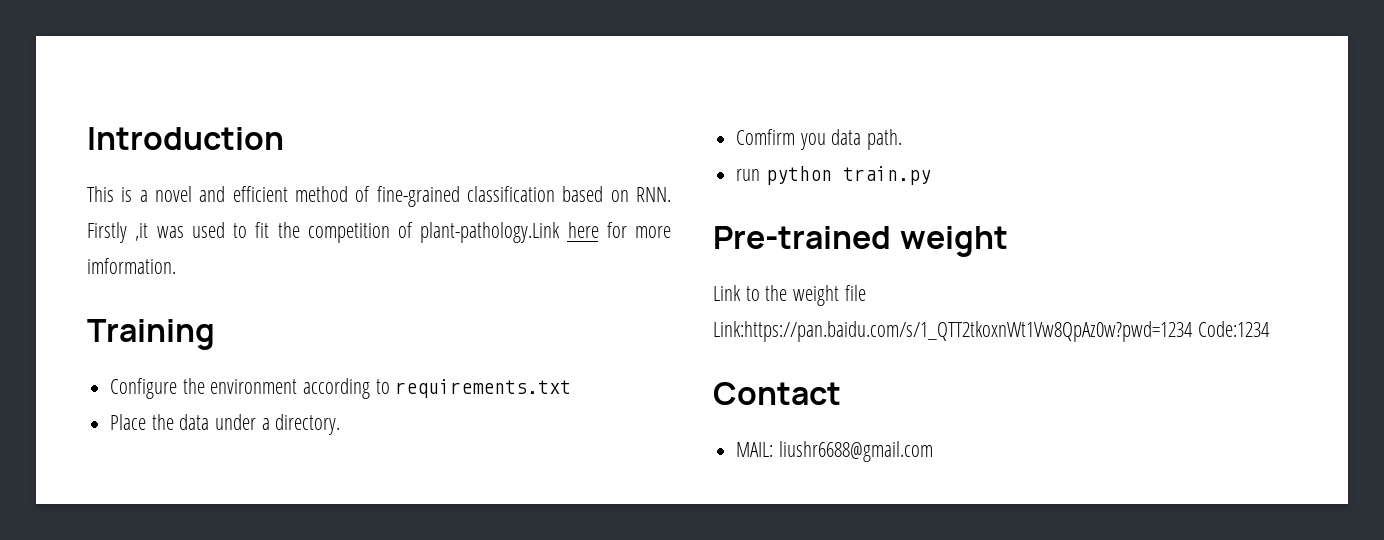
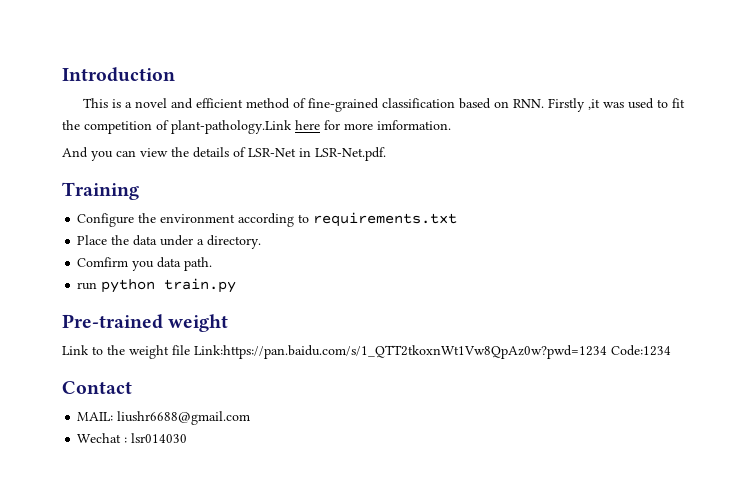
(176, 266) none -> [62,147,386,161] // And you can view the details of LSR-Net in LSR-Net.pdf.
(933, 451) none -> [77,433,188,443] // Wechat : lsr014030

